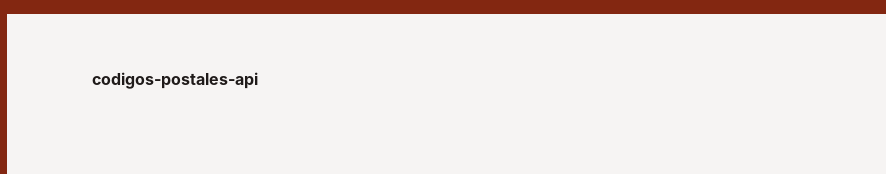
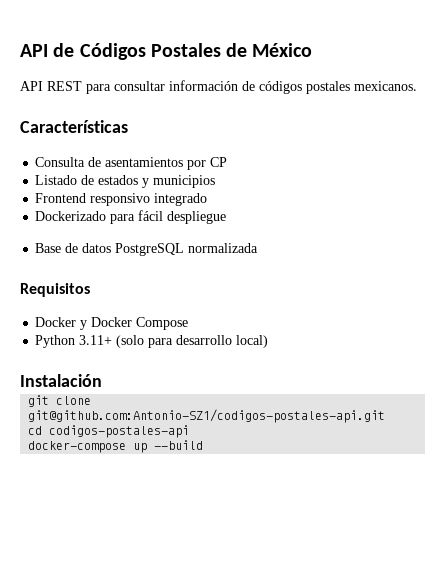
[92,72,258,89] codigos-postales-api -> [20,43,313,60] [20,80,417,94] [20,120,128,133] [35,157,228,170] [35,175,216,188] [35,193,208,206] [35,210,227,224] [35,243,259,256] [20,283,90,297] [35,317,189,330] [35,335,269,348] [20,374,102,387] [28,395,92,407] [28,409,386,423] [28,425,190,438] [28,440,204,453] API de Códigos Postales de México // API REST para consultar información de códigos postales mexicanos. // Características // Consulta de asentamientos por CP // Listado de estados y municipios // Frontend responsivo integrado // Dockerizado para fácil despliegue // Base de datos PostgreSQL normalizada // Requisitos // Docker y Docker Compose // Python 3.11+ (solo para desarrollo local) // Instalación // git clone git@github.com:Antonio-SZ1/codigos-postales-api.git // cd codigos-postales-api // docker-compose up --build

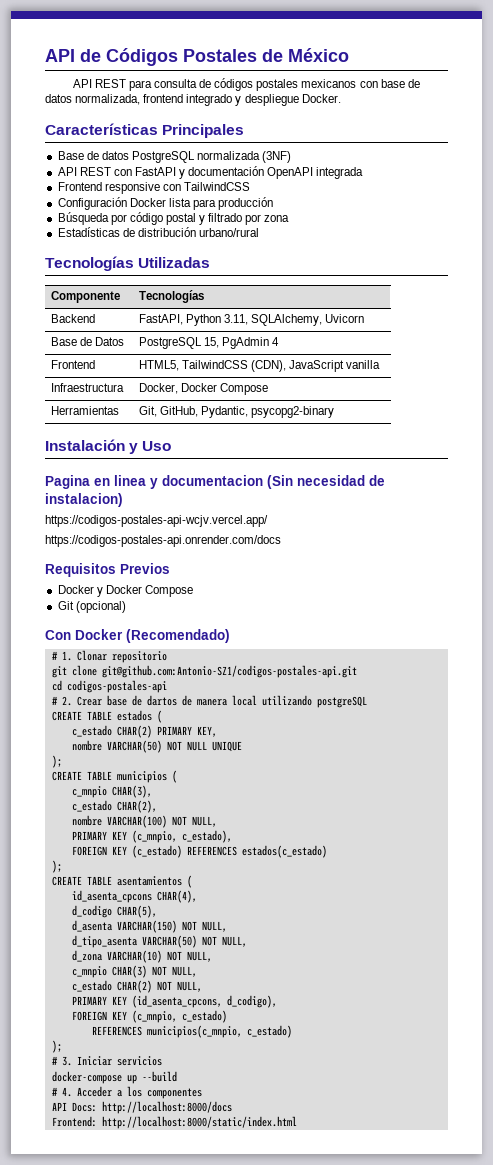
[114,80,238,91] consultar información -> [154,79,198,88] consulta
[354,81,417,91] [20,120,128,133] [35,157,228,170] [35,175,216,188] [35,193,208,206] [35,210,227,224] mexicanos. // Características // Consulta de asentamientos por CP // Listado de estados y municipios // Frontend responsivo integrado // Dockerizado para fácil despliegue -> [301,79,420,88] [45,94,341,106] [45,123,245,138] mexicanos con base de datos normalizada, frontend integrado y despliegue Docker. // Características Principales
(259, 248) none -> [262,151,292,163] [57,166,364,179] [57,182,250,194] [57,197,274,210] [57,212,290,225] [57,227,259,237] [45,256,211,271] [50,291,120,303] [138,290,204,303] [50,314,95,323] [138,314,365,326] [50,337,125,346] [138,337,280,349] [50,360,95,369] [138,360,381,372] [50,383,124,392] [138,383,269,395] [50,406,119,415] [138,406,335,418] [45,439,172,454] [45,475,385,489] [45,493,123,507] [45,515,268,527] [45,535,281,547] (3NF) // API REST con FastAPI y documentación OpenAPI integrada // Frontend responsive con TailwindCSS // Configuración Docker lista para producción // Búsqueda por código postal y filtrado por zona // Estadísticas de distribución urbano/rural // Tecnologías Utilizadas // Componente | Tecnologías // Backend | FastAPI, Python 3.11, SQLAlchemy, Uvicorn // Base de Datos | PostgreSQL 15, PgAdmin 4 // Frontend | HTML5, TailwindCSS (CDN), JavaScript vanilla // Infraestructura | Docker, Docker Compose // Herramientas | Git, GitHub, Pydantic, psycopg2-binary // Instalación y Uso // Pagina en linea y documentacion (Sin necesidad de instalacion) // https://codigos-postales-api-wcjv.vercel.app/ // https://codigos-postales-api.onrender.com/docs
(90, 290) none -> [120,563,170,574] Previos
[35,335,269,348] [20,374,102,387] Python 3.11+ (solo para desarrollo local) // Instalación -> [57,601,126,613] [45,629,230,643] [51,650,167,663] Git (opcional) // Con Docker (Recomendado) // # 1. Clonar repositorio
[28,440,204,453] docker-compose up --build -> [51,695,367,708] [51,710,162,723] [71,725,217,738] [71,740,242,753] [51,755,62,768] [51,770,177,783] [71,785,152,798] [71,800,157,813] [71,815,217,828] [71,830,232,843] [71,845,327,858] [51,860,62,873] [51,875,192,888] [71,890,197,903] [71,905,157,918] [71,920,227,933] [71,935,247,948] [71,950,212,963] [71,965,197,978] [71,980,202,993] [71,995,277,1008] [71,1010,227,1023] [91,1025,292,1038] [51,1040,62,1053] [51,1056,162,1066] [51,1071,177,1084] [51,1086,202,1099] [51,1101,232,1114] [51,1116,297,1129] # 2. Crear base de dartos de manera local utilizando postgreSQL // CREATE TABLE estados ( // c_estado CHAR(2) PRIMARY KEY, // nombre VARCHAR(50) NOT NULL UNIQUE // ); // CREATE TABLE municipios ( // c_mnpio CHAR(3), // c_estado CHAR(2), // nombre VARCHAR(100) NOT NULL, // PRIMARY KEY (c_mnpio, c_estado), // FOREIGN KEY (c_estado) REFERENCES estados(c_estado) // ); // CREATE TABLE asentamientos ( // id_asenta_cpcons CHAR(4), // d_codigo CHAR(5), // d_asenta VARCHAR(150) NOT NULL, // d_tipo_asenta VARCHAR(50) NOT NULL, // d_zona VARCHAR(10) NOT NULL, // c_mnpio CHAR(3) NOT NULL, // c_estado CHAR(2) NOT NULL, // PRIMARY KEY (id_asenta_cpcons, d_codigo), // FOREIGN KEY (c_mnpio, c_estado) // REFERENCES municipios(c_mnpio, c_estado) // ); // # 3. Iniciar servicios // docker-compose up --build // # 4. Acceder a los componentes // API Docs: http://localhost:8000/docs // Frontend: http://localhost:8000/static/index.html

